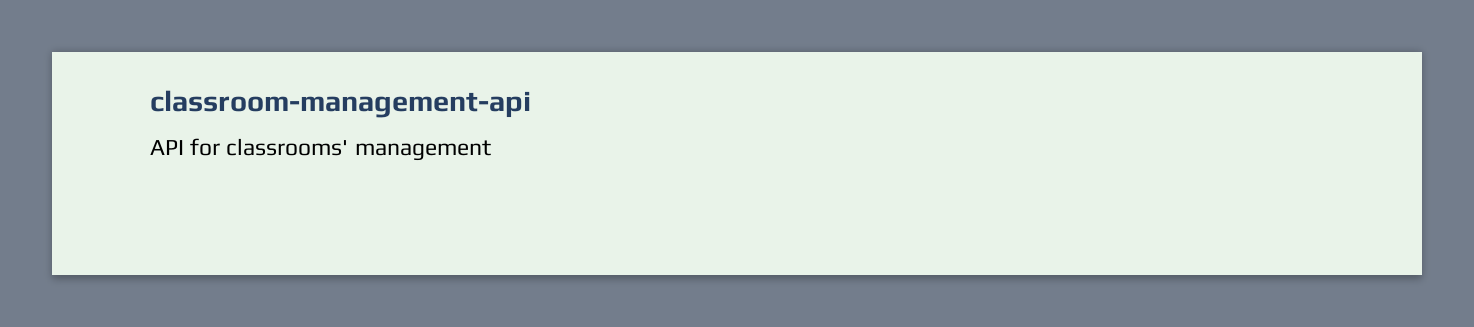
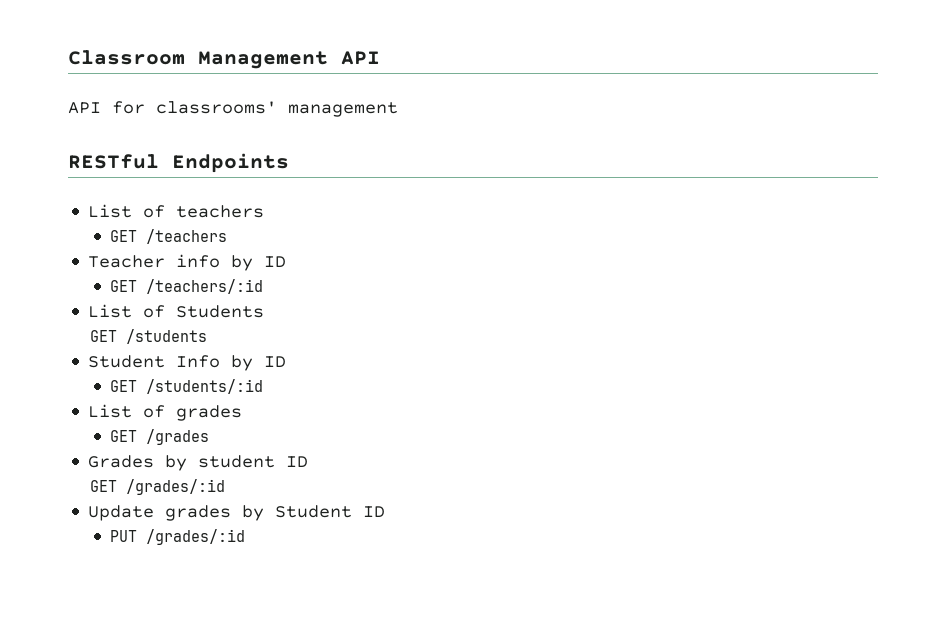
[150,90,531,118] classroom-management-api -> [68,50,380,69] Classroom Management API
(491, 150) none -> [68,153,289,173] [88,204,265,218] [110,229,228,244] [88,254,287,271] [110,279,264,294] [88,304,265,318] [89,329,207,344] [88,355,287,371] [110,379,264,394] [88,404,243,421] [110,429,210,445] [88,455,309,471] [89,479,225,495] [88,505,386,521] [110,529,246,545] // RESTful Endpoints // List of teachers // GET /teachers // Teacher info by ID // GET /teachers/:id // List of Students // GET /students // Student Info by ID // GET /students/:id // List of grades // GET /grades // Grades by student ID // GET /grades/:id // Update grades by Student ID // PUT /grades/:id

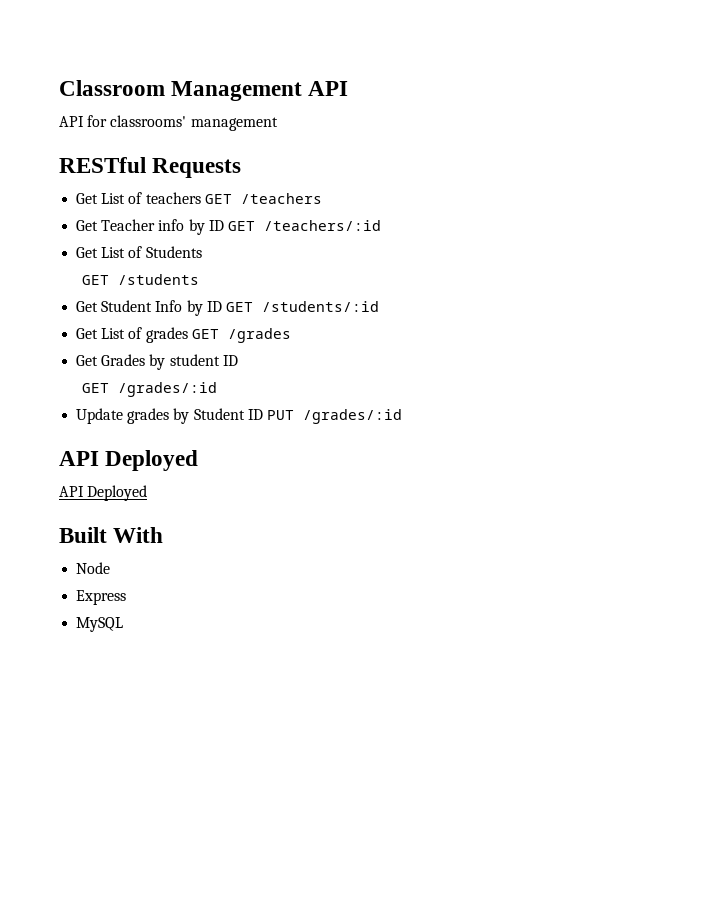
[172,153,289,173] Endpoints // -> [152,158,242,178] [76,193,99,204] Requests // Get
(265, 211) // -> (201, 198) none
(228, 236) none -> [76,220,99,231] Get
(287, 261) // -> (224, 225) none
(264, 286) none -> [76,247,99,258] Get
(207, 336) none -> [76,301,99,312] Get
(287, 361) // -> (222, 306) none
(264, 386) none -> [76,328,99,339] Get
(243, 413) // -> (188, 335) none
(210, 437) none -> [76,355,99,366] Get
(386, 511) // -> (263, 414) none
(246, 537) none -> [59,450,199,471] [59,485,148,501] [59,527,164,543] [76,562,111,574] [76,590,127,605] [76,617,124,632] // API Deployed // API Deployed // Built With // Node // Express // MySQL

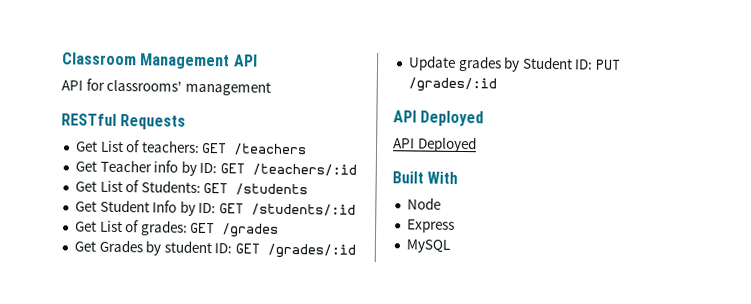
[145,192,201,204] teachers -> [140,140,200,153] teachers:
[208,220,224,231] ID -> [199,162,218,174] ID:
[145,246,202,258] Students // -> [140,180,201,193] Students:
[206,301,222,312] ID -> [198,202,217,214] ID:
[145,327,188,343] grades -> [140,220,188,236] grades:
[222,355,238,366] ID // -> [214,243,233,254] ID:
[247,409,263,420] ID -> [574,59,594,70] ID:

